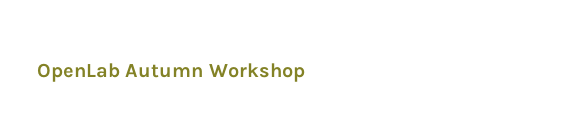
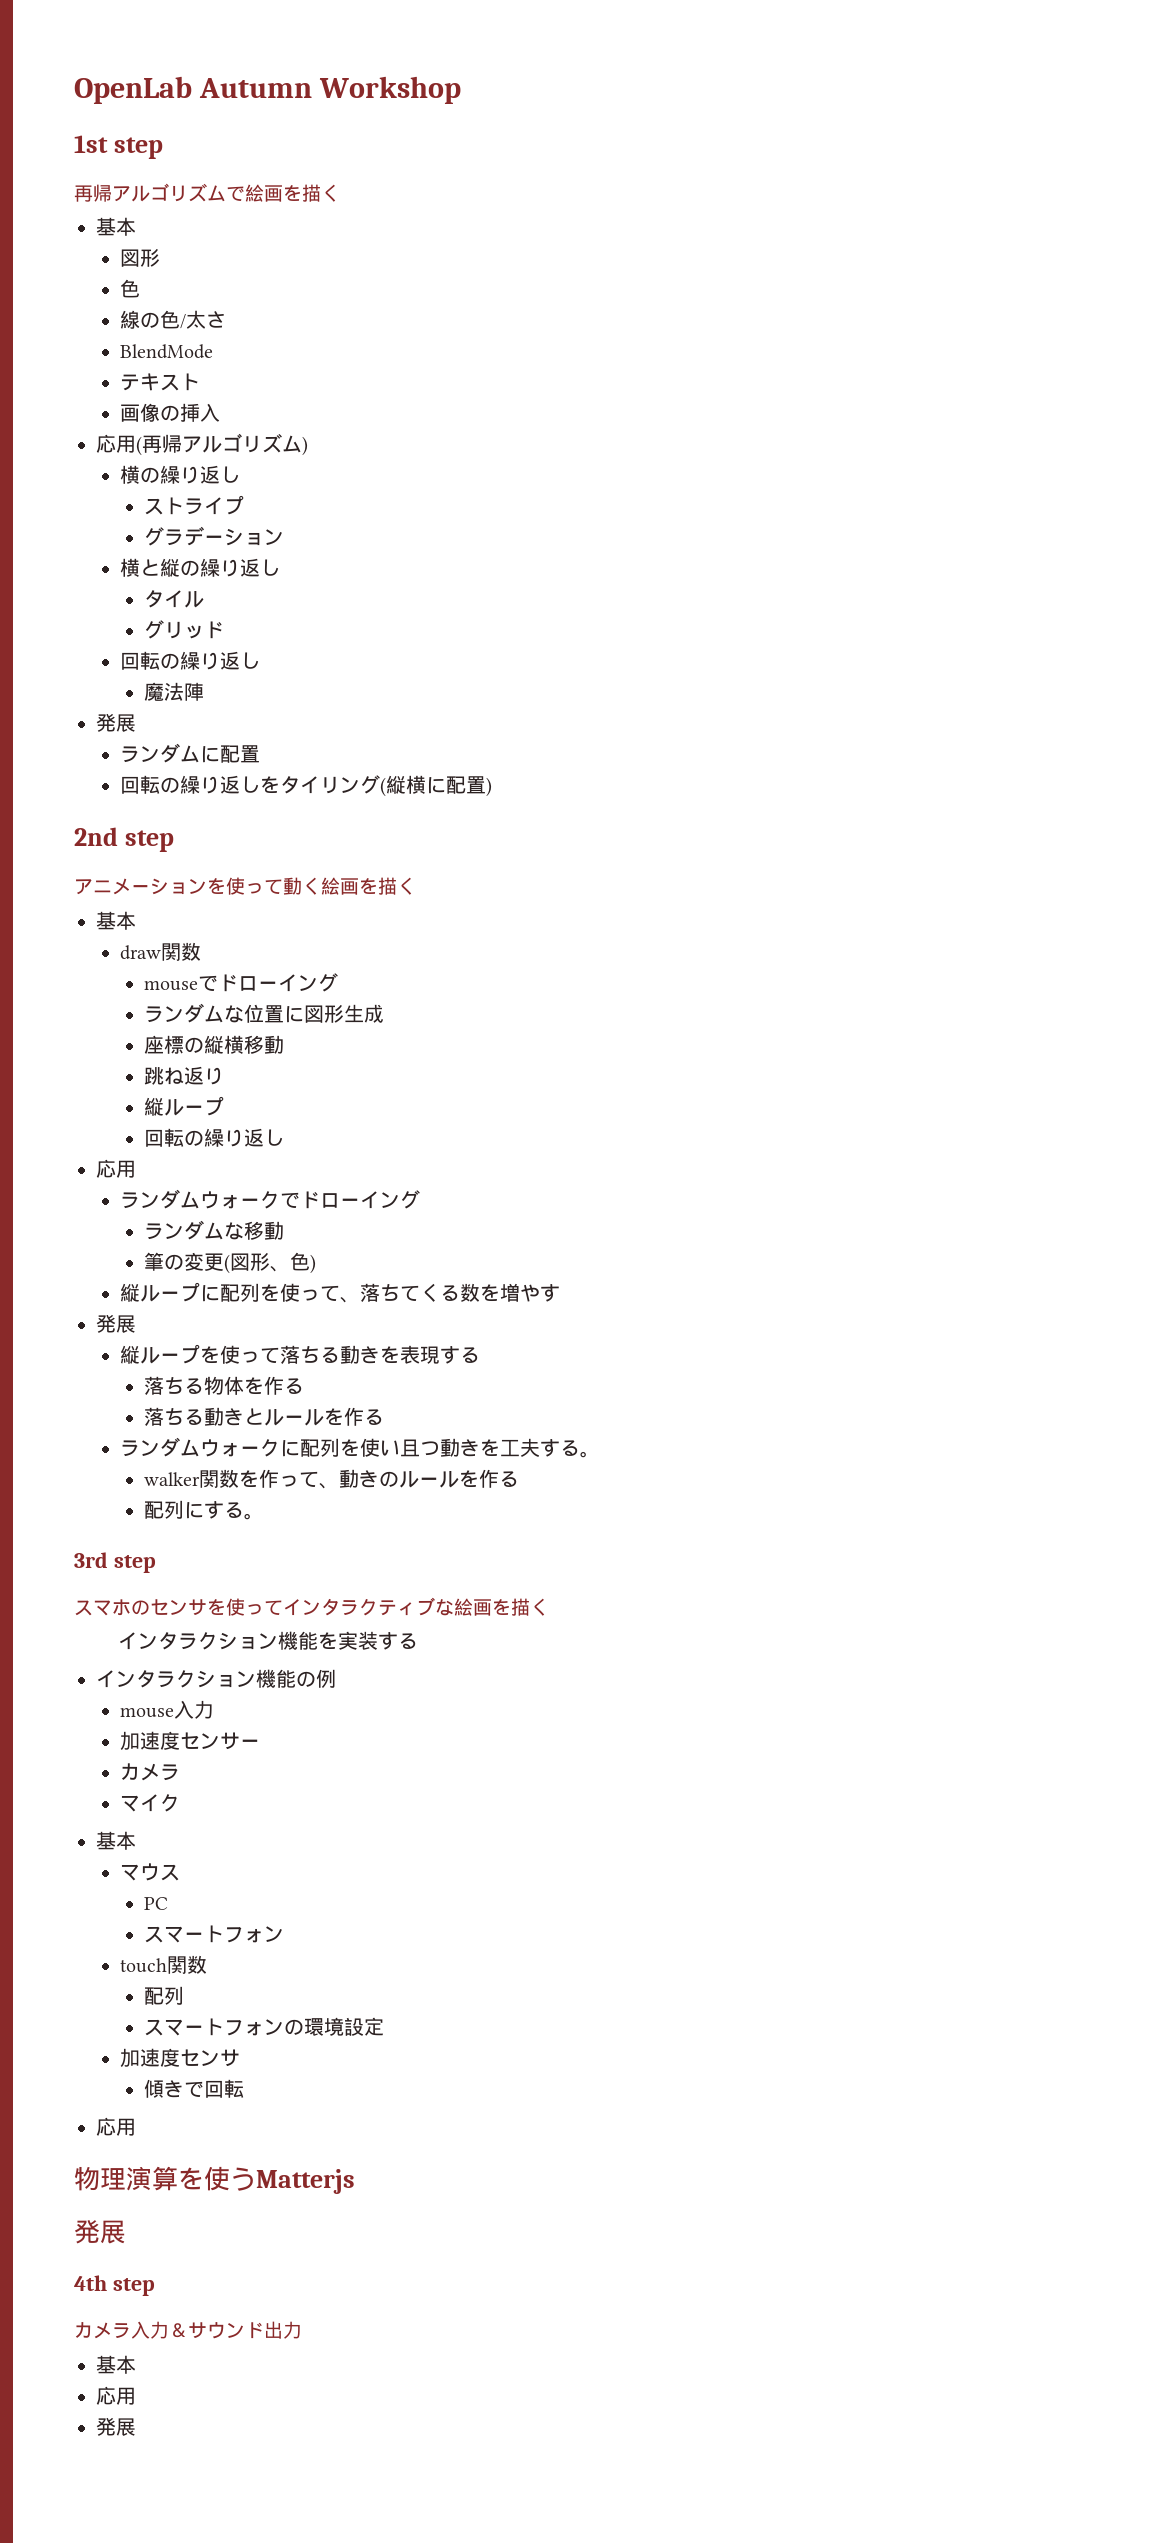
(305, 72) none -> [74,135,163,159] [74,183,340,202] [96,217,136,236] [119,248,160,267] [119,279,140,298] [119,310,226,329] [119,344,213,359] [119,373,200,391] [119,403,220,422] [96,433,308,456] [119,465,240,484] [143,495,244,515] [143,526,284,546] [119,558,280,577] [143,590,204,608] [143,620,224,639] [119,651,260,670] [143,682,204,701] [96,713,136,732] [119,743,260,763] [119,775,492,797] [74,827,174,852] [74,877,416,895] [96,911,136,930] [119,942,201,961] [143,973,338,992] [143,1003,384,1023] [143,1035,284,1054] [143,1066,224,1085] [143,1096,224,1116] [143,1128,284,1147] [96,1159,136,1178] [119,1189,420,1209] [143,1220,284,1240] [143,1252,316,1274] [119,1282,560,1303] [96,1314,136,1333] [119,1344,480,1364] [143,1376,304,1395] [143,1407,384,1426] [119,1437,600,1458] [143,1469,519,1489] [143,1500,264,1520] [74,1552,156,1573] [74,1597,549,1616] [118,1631,419,1650] [96,1669,336,1688] [119,1700,214,1719] [119,1731,260,1751] [119,1763,180,1781] [119,1794,180,1812] [96,1831,136,1850] [119,1863,180,1881] [143,1897,168,1910] [143,1925,284,1943] [119,1955,207,1974] [143,1986,184,2005] [143,2017,384,2036] [119,2048,240,2068] [143,2079,244,2098] [96,2117,136,2136] [74,2166,355,2194] [74,2220,126,2244] [74,2275,155,2296] [74,2321,302,2339] [96,2355,136,2374] [96,2386,136,2405] [96,2417,136,2436] // 1st step // 再帰アルゴリズムで絵画を描く // 基本 // 図形 // 色 // 線の色/太さ // BlendMode // テキスト // 画像の挿入 // 応用(再帰アルゴリズム) // 横の繰り返し // ストライプ // グラデーション // 横と縦の繰り返し // タイル // グリッド // 回転の繰り返し // 魔法陣 // 発展 // ランダムに配置 // 回転の繰り返しをタイリング(縦横に配置) // 2nd step // アニメーションを使って動く絵画を描く // 基本 // draw関数 // mouseでドローイング // ランダムな位置に図形生成 // 座標の縦横移動 // 跳ね返り // 縦ループ // 回転の繰り返し // 応用 // ランダムウォークでドローイング // ランダムな移動 // 筆の変更(図形、色) // 縦ループに配列を使って、落ちてくる数を増やす // 発展 // 縦ループを使って落ちる動きを表現する // 落ちる物体を作る // 落ちる動きとルールを作る // ランダムウォークに配列を使い且つ動きを工夫する。 // walker関数を作って、動きのルールを作る // 配列にする。 // 3rd step // スマホのセンサを使ってインタラクティブな絵画を描く // インタラクション機能を実装する // インタラクション機能の例 // mouse入力 // 加速度センサー // カメラ // マイク // 基本 // マウス // PC // スマートフォン // touch関数 // 配列 // スマートフォンの環境設定 // 加速度センサ // 傾きで回転 // 応用 // 物理演算を使うMatterjs // 発展 // 4th step // カメラ入力＆サウンド出力 // 基本 // 応用 // 発展

